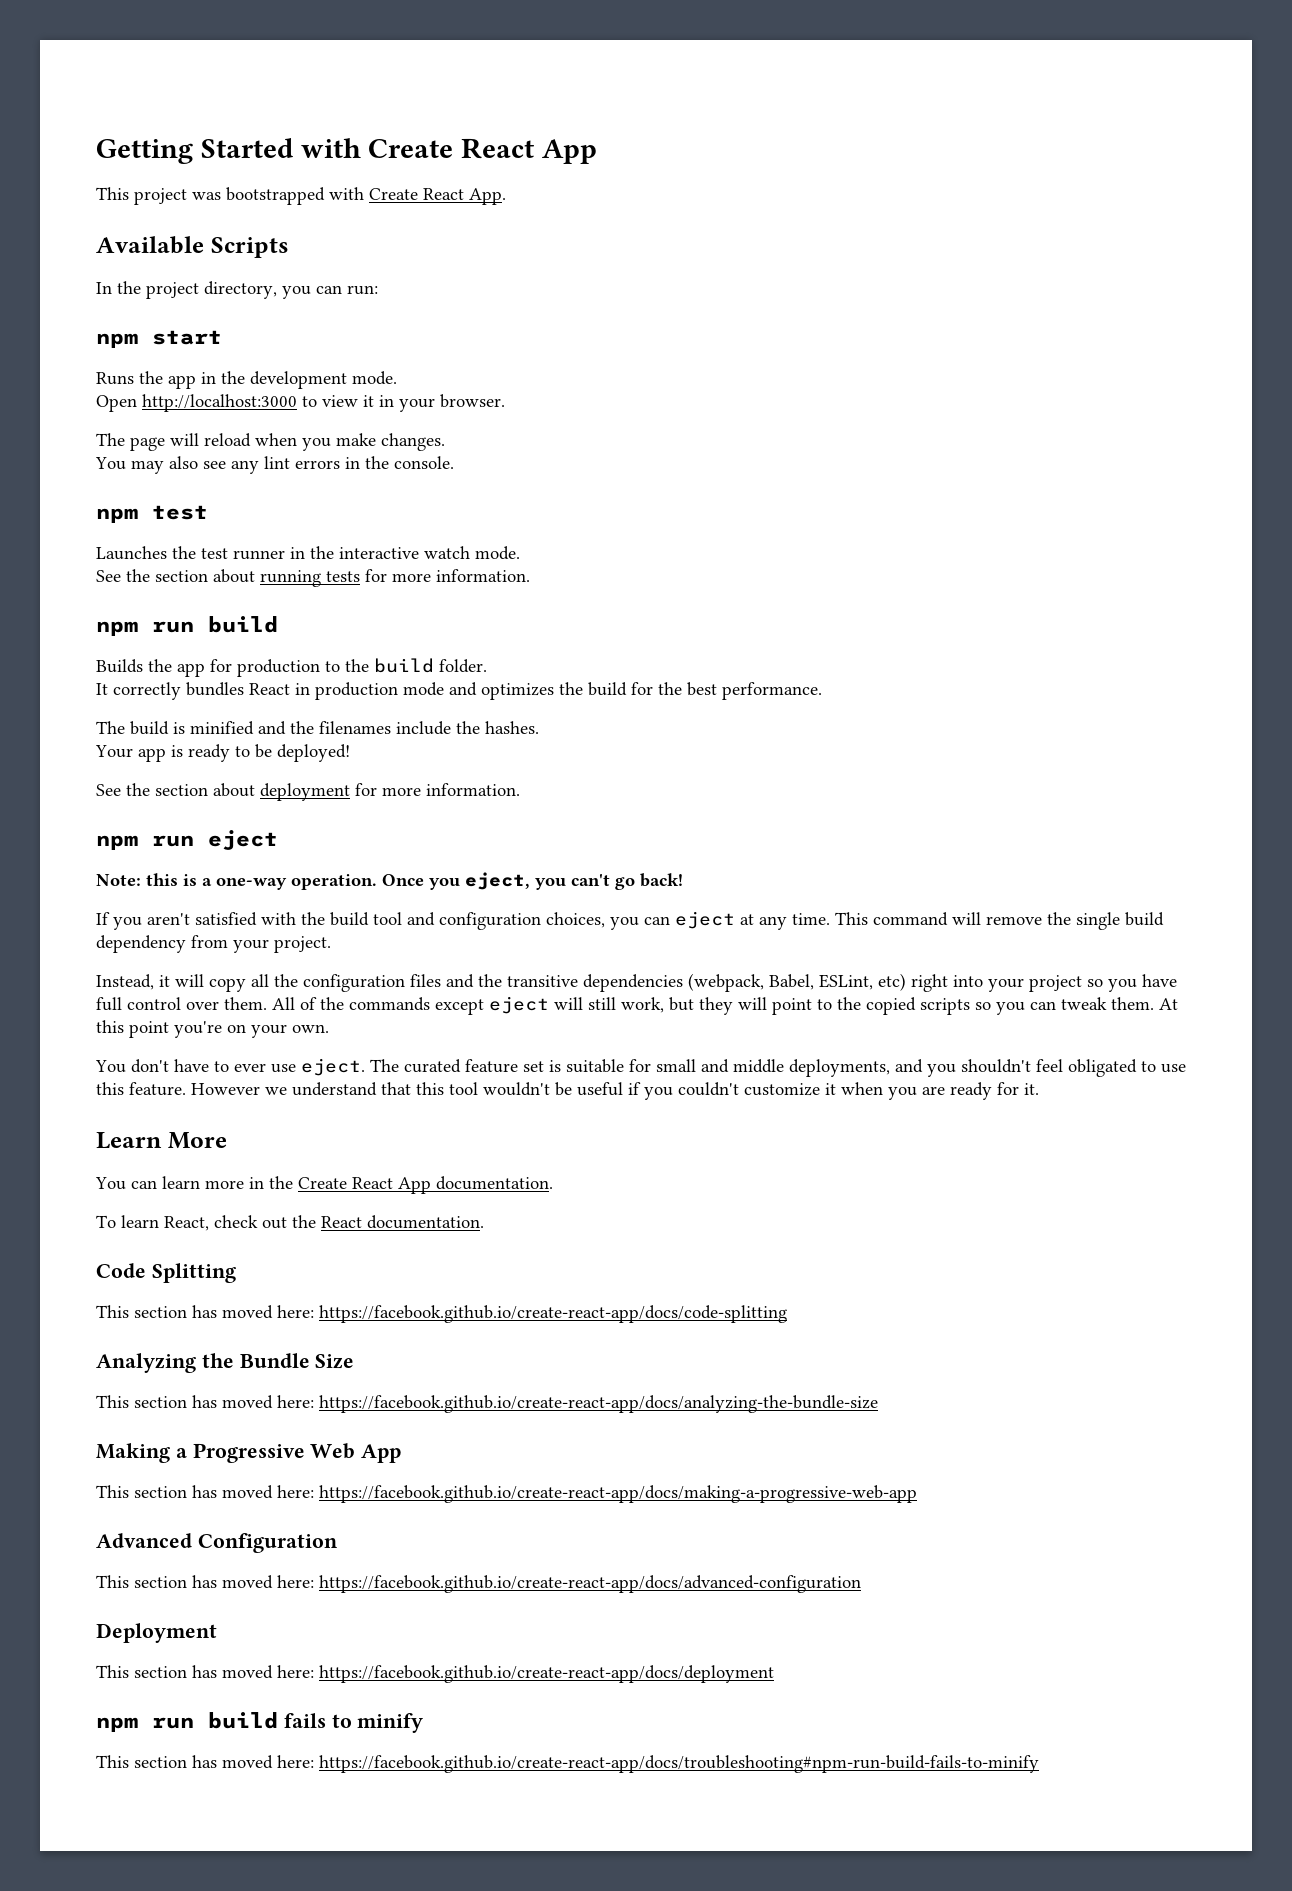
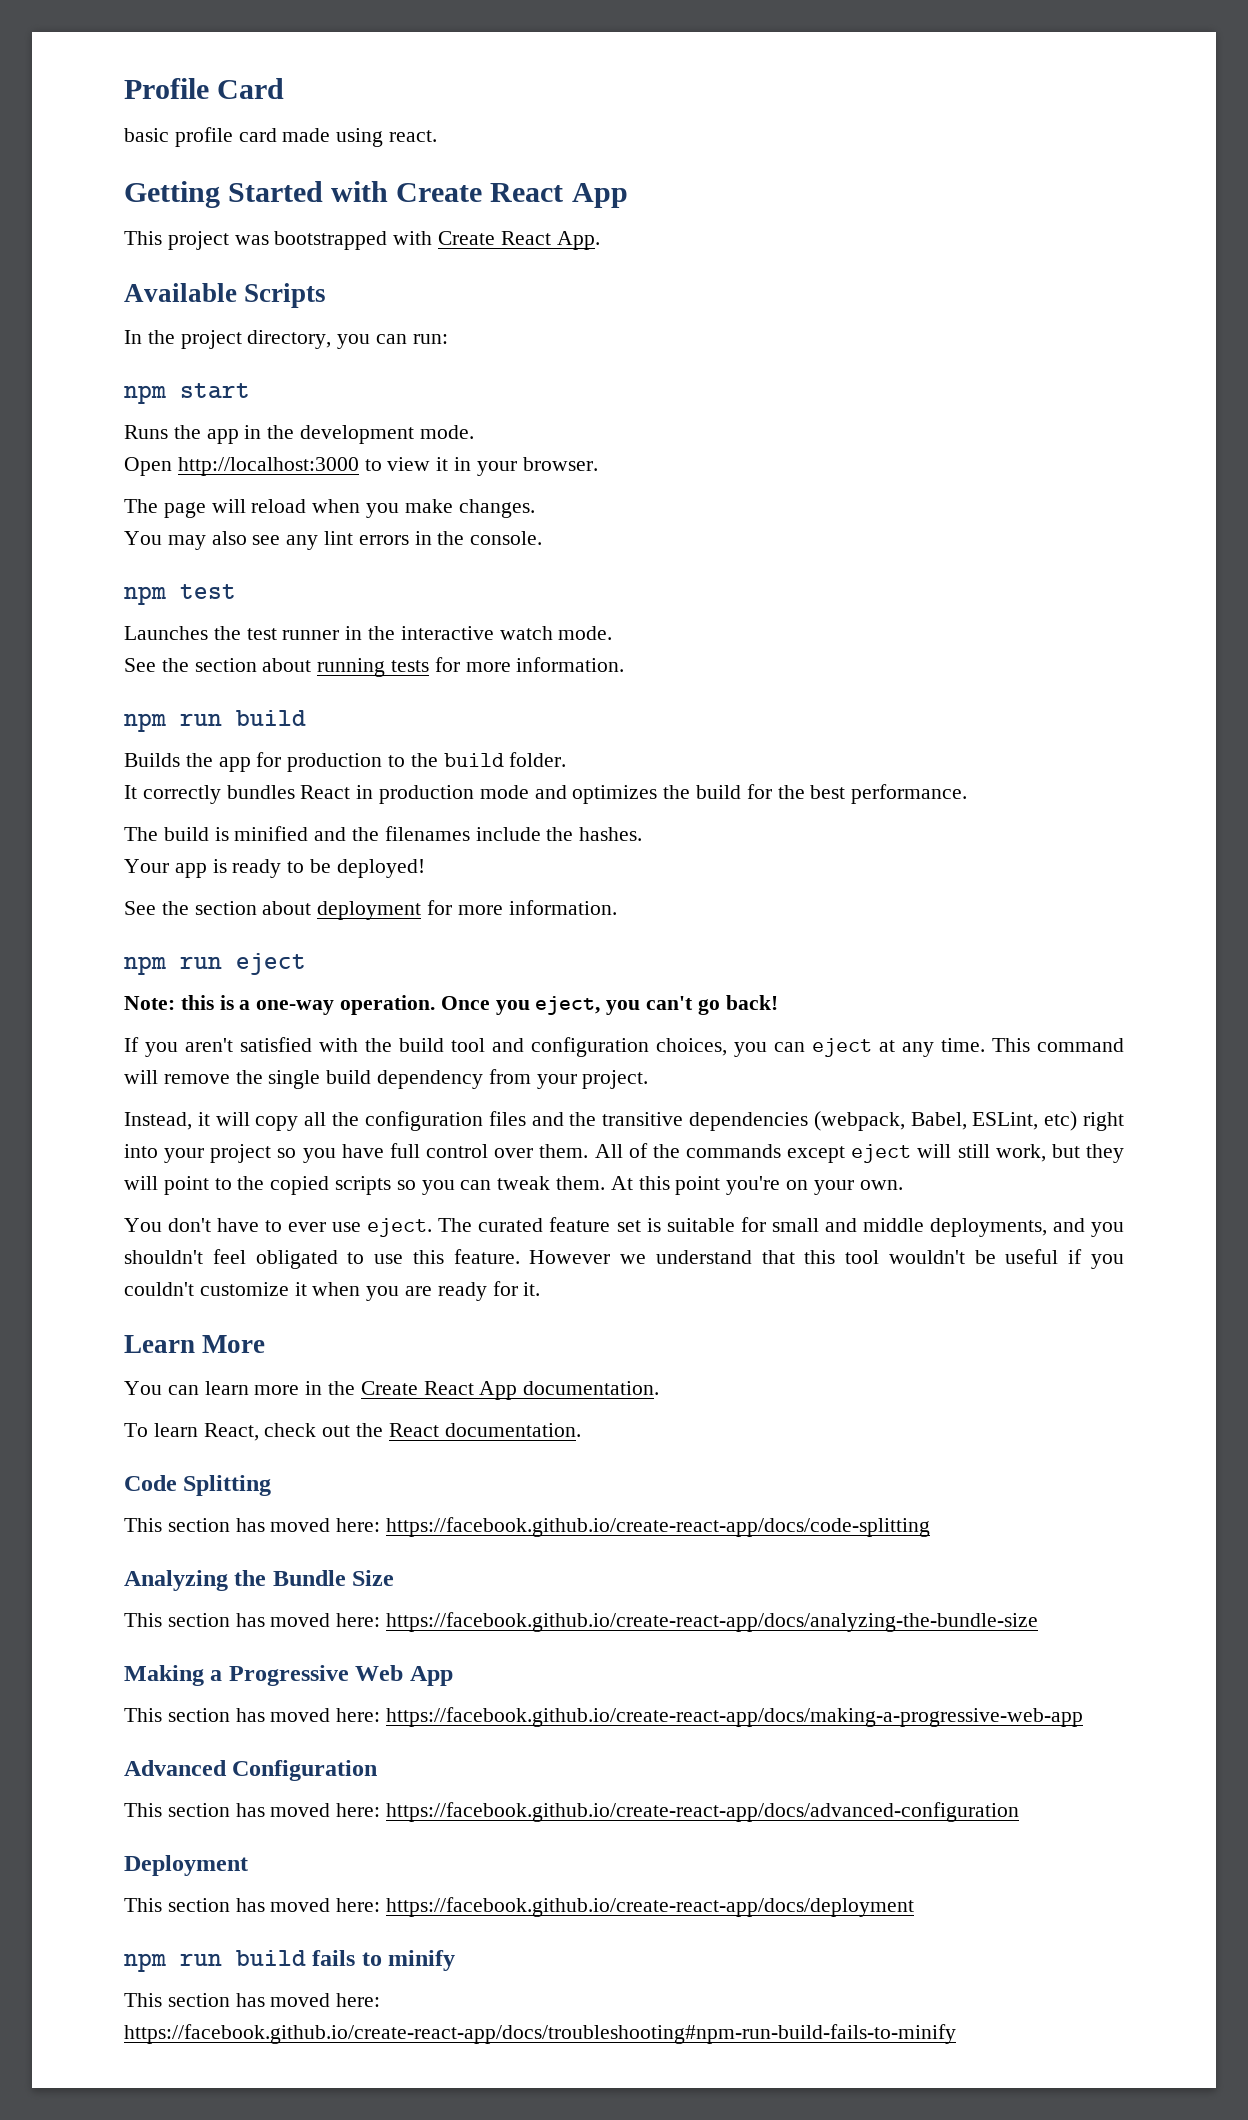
(96, 151) none -> [124,78,285,99] [124,127,438,147] Profile Card // basic profile card made using react. //

